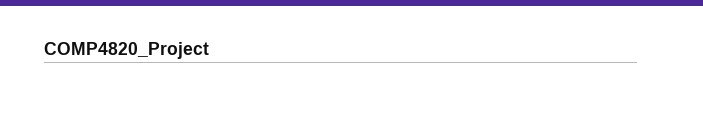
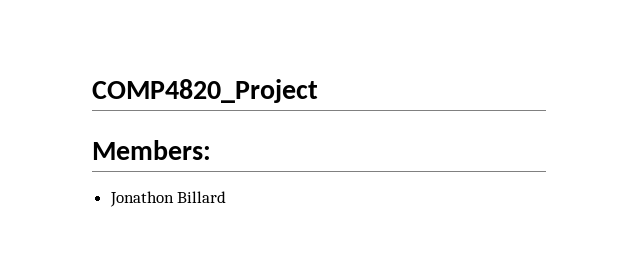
(209, 50) none -> [92,140,211,160] [109,191,227,207] // Members: // Jonathon Billard

